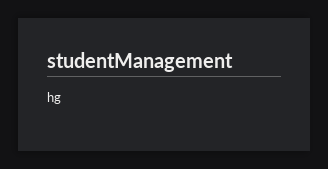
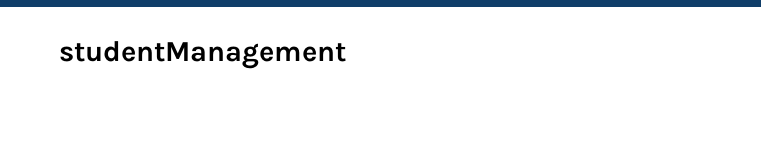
[47,92,61,104] // hg -> (346, 55) none

